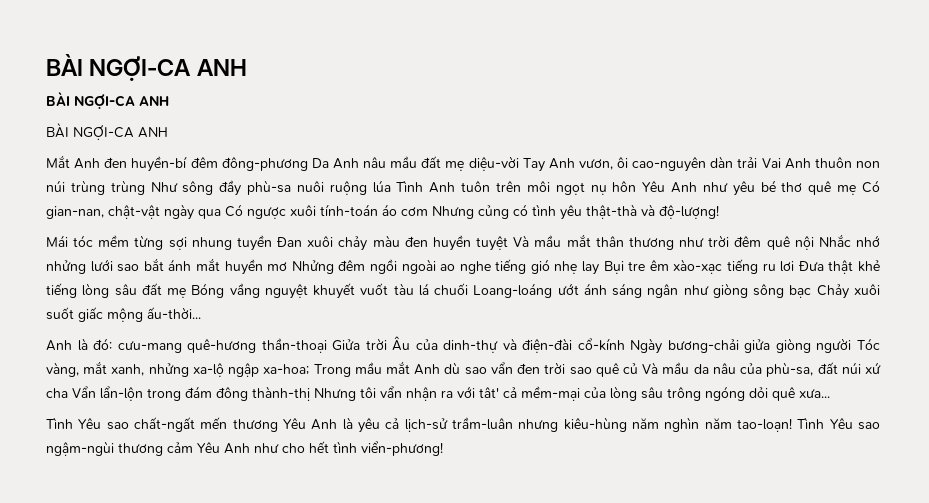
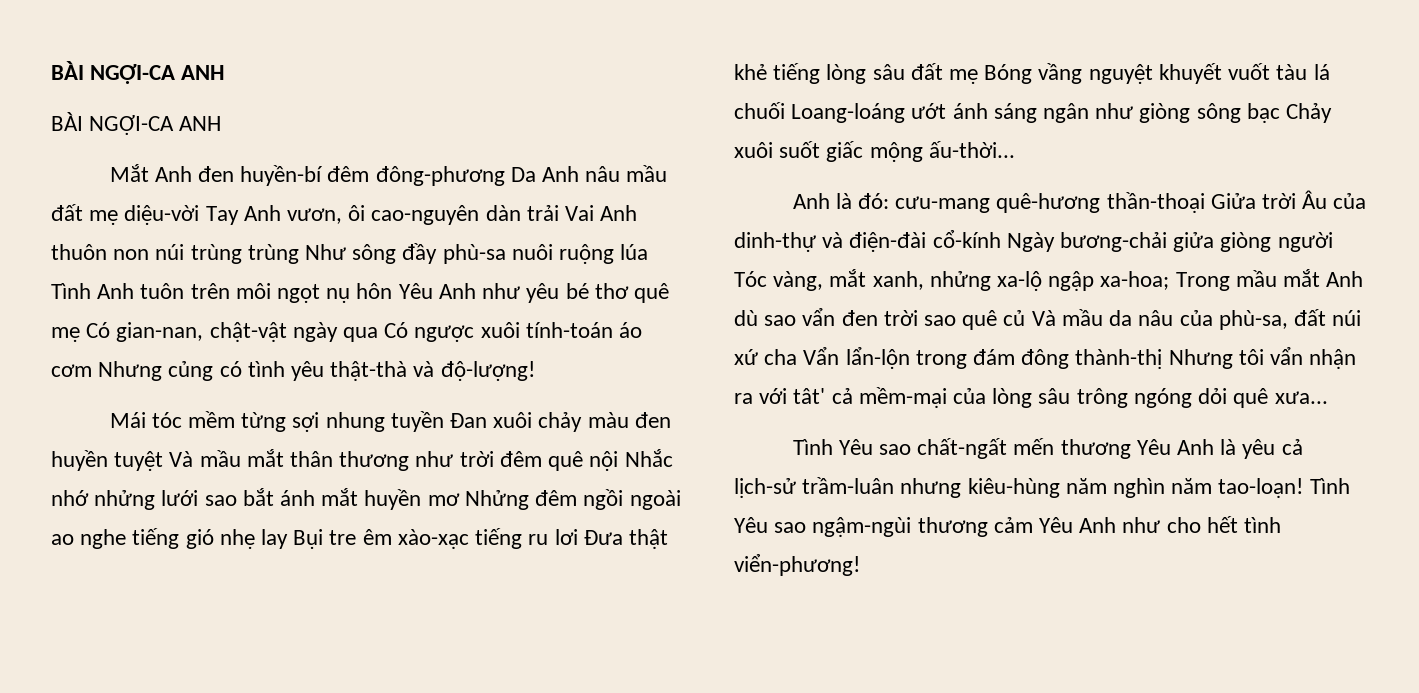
[46,54,247,81] [46,91,169,109] [46,123,168,140] BÀI NGỢI-CA ANH // BÀI NGỢI-CA ANH // BÀI NGỢI-CA ANH -> [51,61,226,84] [51,112,222,135] BÀI NGỢI-CA ANH // BÀI NGỢI-CA ANH

